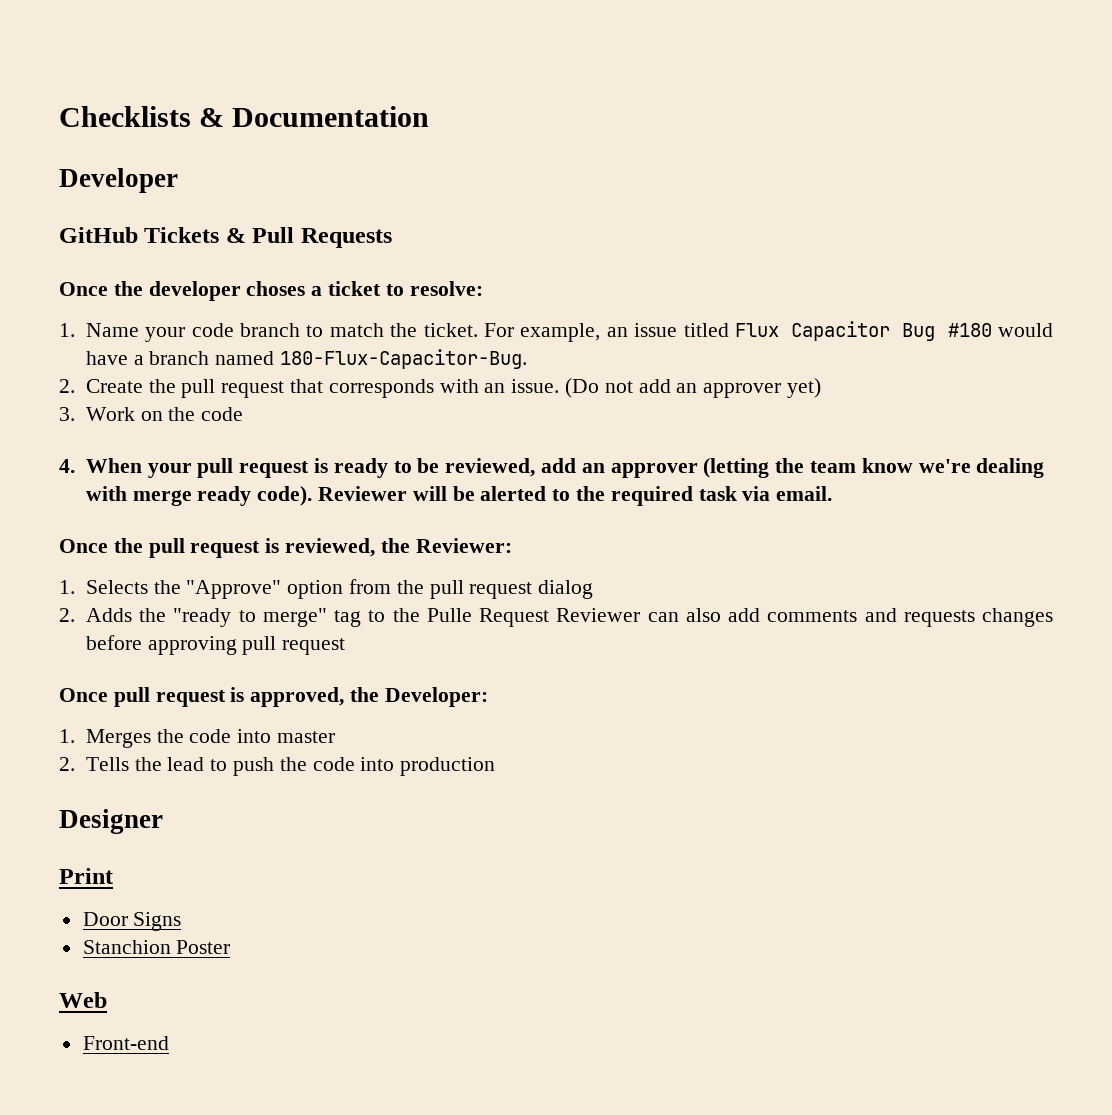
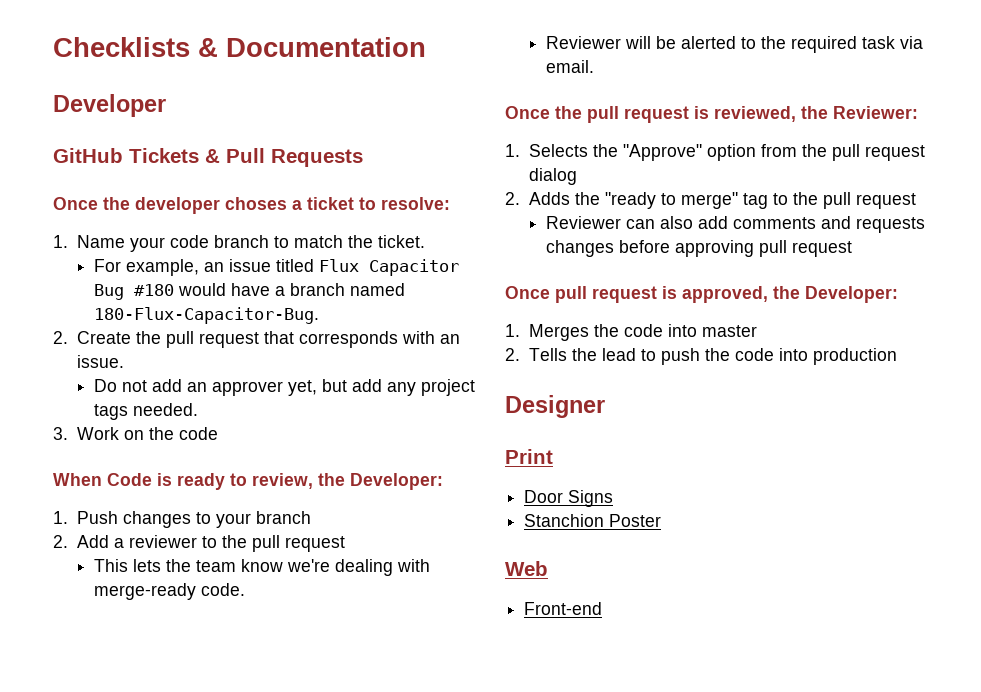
(478, 330) none -> (425, 241) //
[564,378,599,398] (Do -> [94,379,118,392] // Do
[787,378,822,398] yet) -> [288,379,476,396] [94,403,199,420] yet, but add any project tags needed.
[59,458,770,478] 4. When your pull request is ready to be reviewed, add an approver (letting -> [53,473,443,490] [53,511,311,528] [53,535,345,552] [94,559,162,572] When Code is ready to review, the Developer: // 1. Push changes to your branch // 2. Add a reviewer to the pull request // This lets
[132,486,313,506] merge ready code). -> [94,583,246,600] merge-ready code. //
[426,608,549,627] Pulle Request -> [822,192,916,209] pull request //

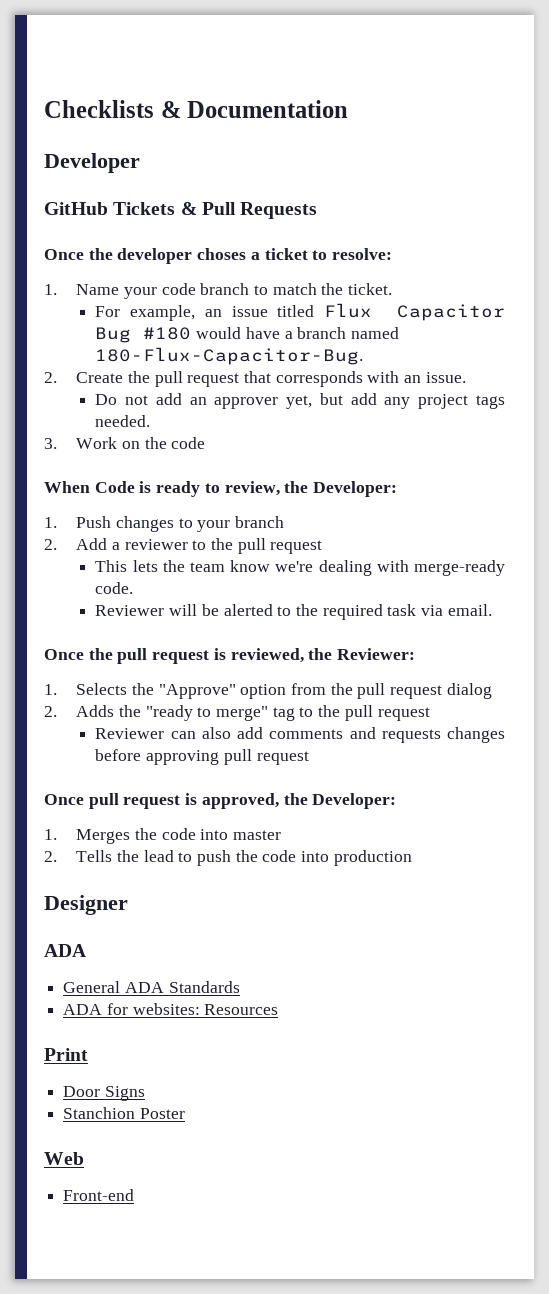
(605, 406) none -> [44,944,86,957] [63,981,240,993] [63,1003,279,1015] // ADA // General ADA Standards // ADA for websites: Resources

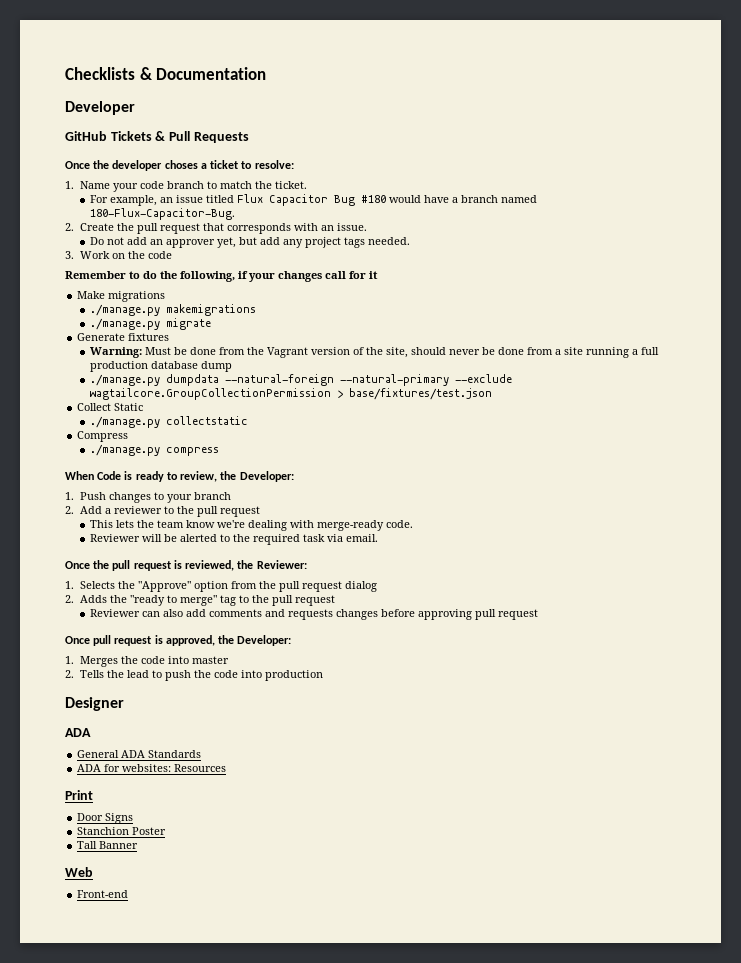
(206, 443) none -> [65,271,378,282] [77,291,166,302] [89,304,256,316] [89,318,211,330] [77,333,170,341] [89,347,659,358] [89,361,232,372] [89,374,512,386] [89,388,492,400] [77,403,144,411] [89,416,248,428] [77,431,129,442] [89,444,219,456] // Remember to do the following, if your changes call for it // Make migrations // ./manage.py makemigrations // ./manage.py migrate // Generate fixtures // Warning: Must be done from the Vagrant version of the site, should never be done from a site running a full production database dump // ./manage.py dumpdata --natural-foreign --natural-primary --exclude wagtailcore.GroupCollectionPermission > base/fixtures/test.json // Collect Static // ./manage.py collectstatic // Compress // ./manage.py compress
(185, 1113) none -> [77,841,139,849] // Tall Banner

